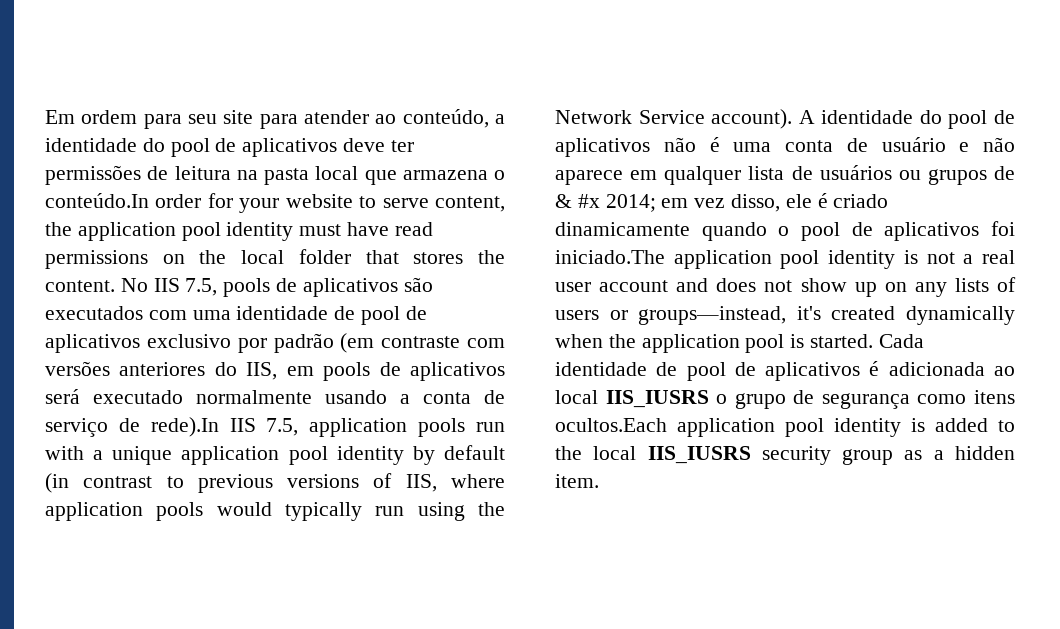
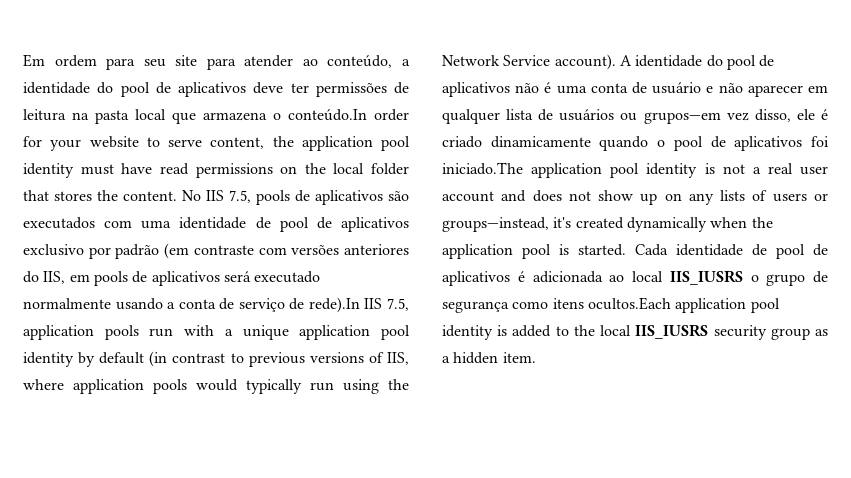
[555,170,623,185] aparece -> [747,85,803,97] aparecer
[927,166,1015,185] [555,194,689,212] grupos de & #x 2014; em -> [643,112,721,124] grupos—em

